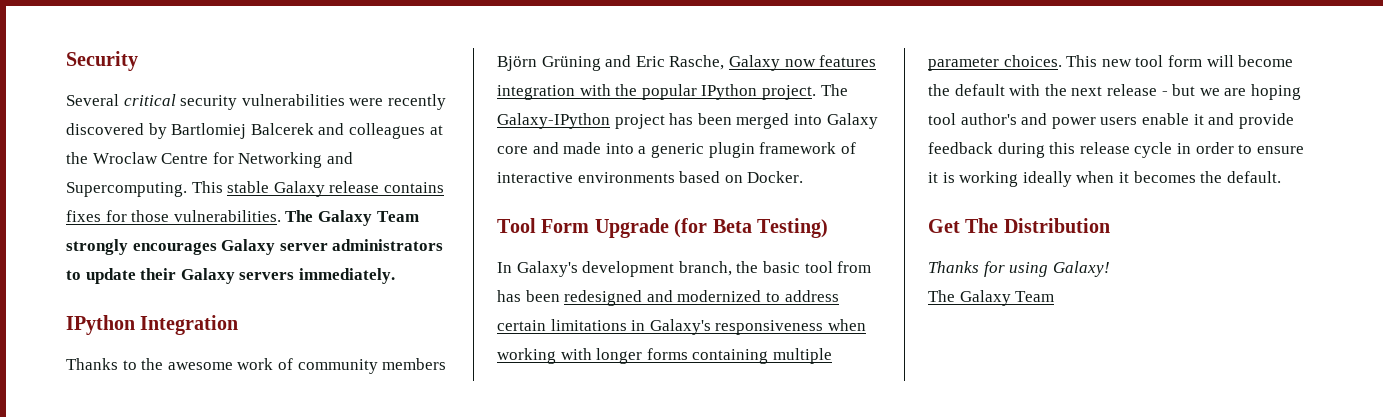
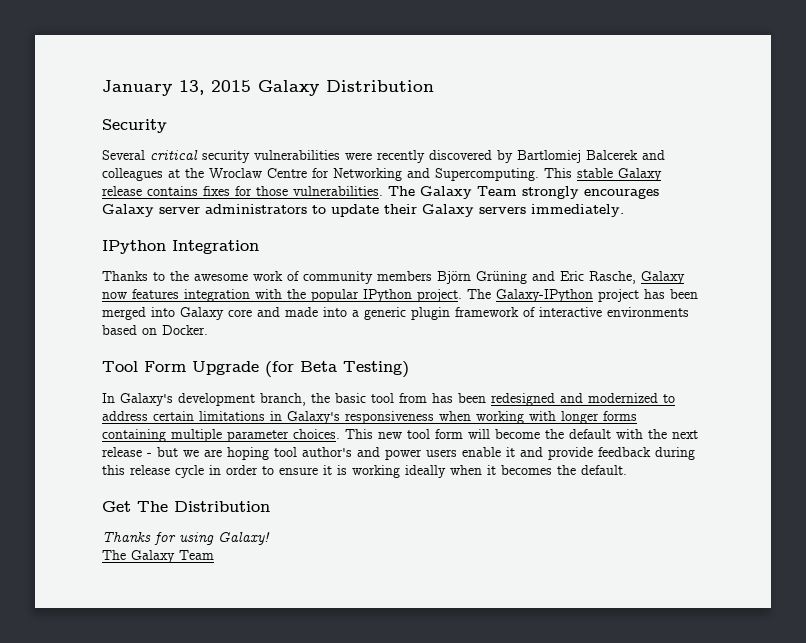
(66, 61) none -> [102,80,434,96] January 13, 2015 Galaxy Distribution //

